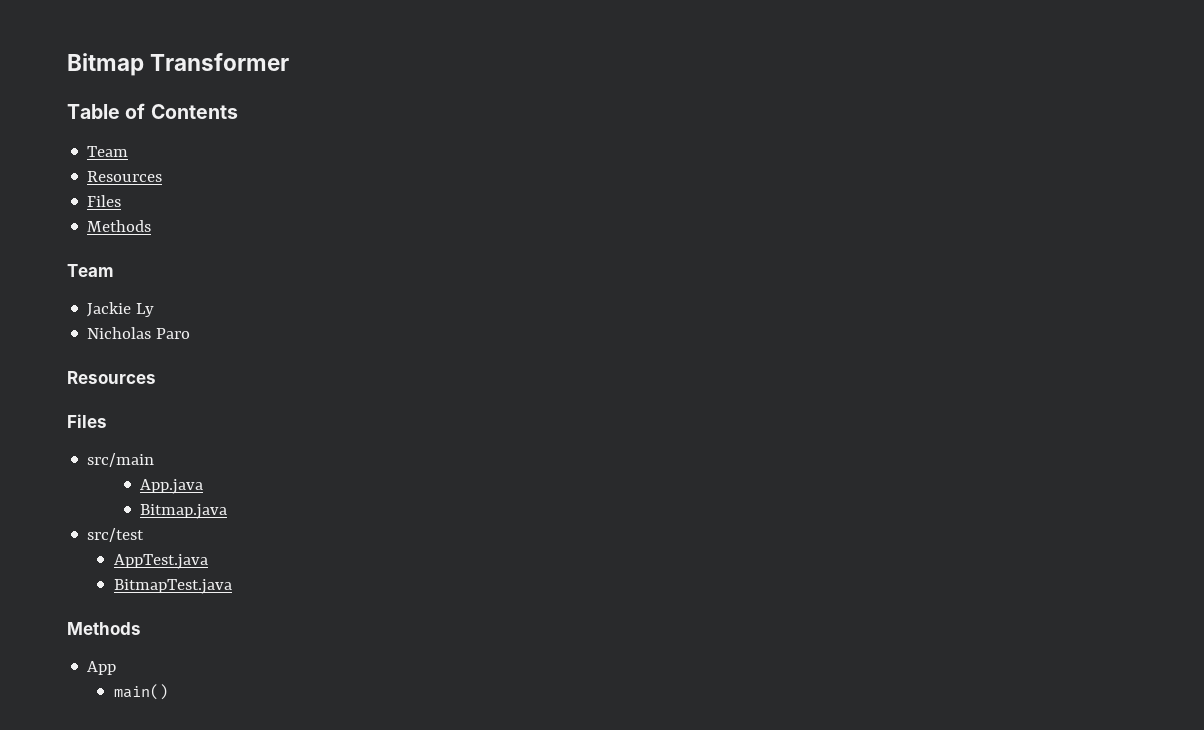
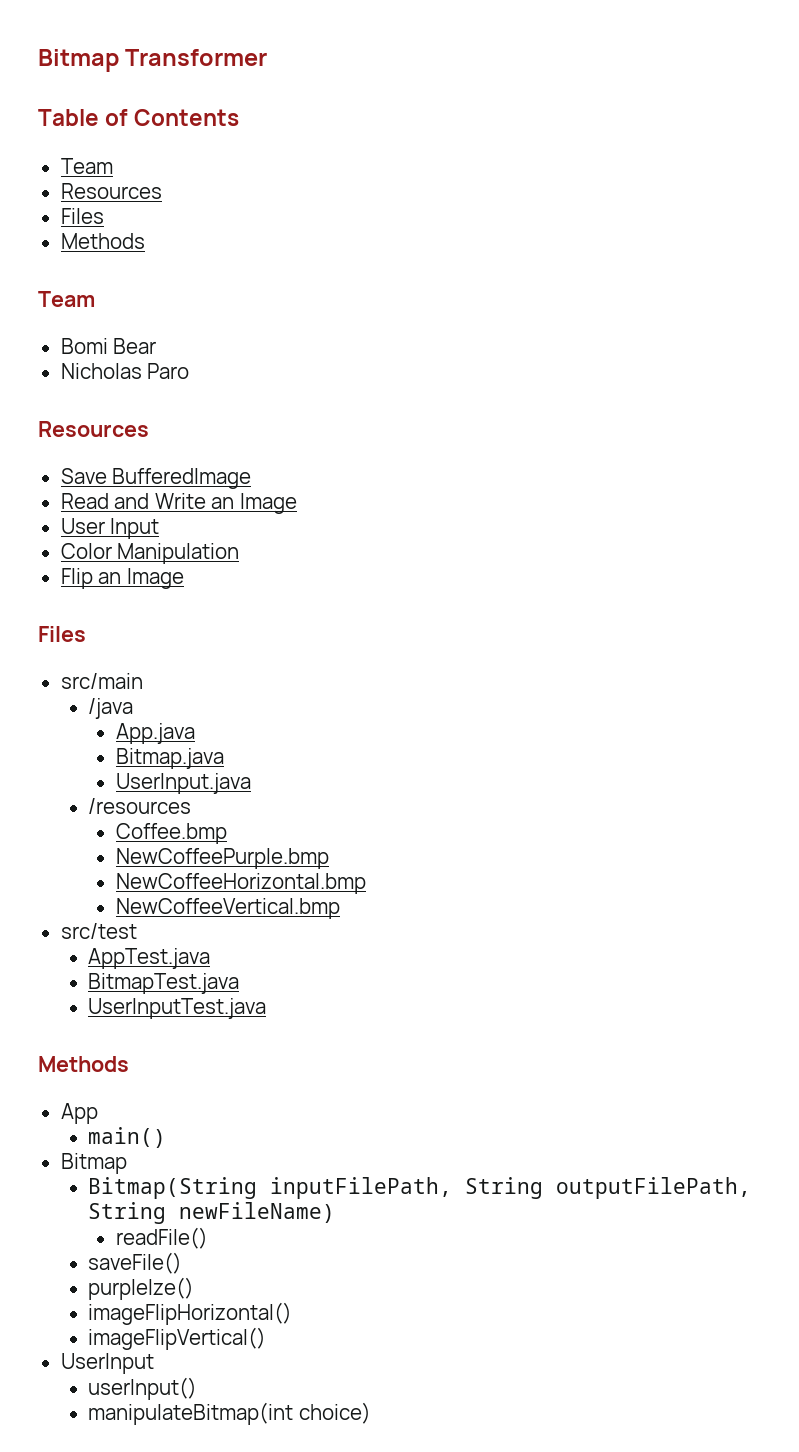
[87,302,155,317] Jackie Ly -> [60,338,157,354] Bomi Bear
(156, 377) none -> [60,468,252,489] [60,493,297,514] [60,518,160,539] [60,543,240,564] [60,568,184,589] // Save BufferedImage // Read and Write an Image // User Input // Color Manipulation // Flip an Image
(155, 460) none -> [88,698,134,719] // /java
(228, 511) none -> [115,773,251,794] [88,798,192,814] [115,823,227,844] [115,848,329,869] [115,873,366,894] [115,898,340,919] // UserInput.java // /resources // Coffee.bmp // NewCoffeePurple.bmp // NewCoffeeHorizontal.bmp // NewCoffeeVertical.bmp
(232, 586) none -> [88,998,267,1019] // UserInputTest.java
(168, 692) none -> [60,1153,127,1174] [88,1177,752,1199] [88,1202,336,1224] [115,1227,208,1249] [88,1252,183,1274] [88,1277,195,1300] [88,1302,293,1325] [88,1327,267,1350] [60,1353,154,1374] [88,1377,198,1400] [88,1402,371,1425] // Bitmap // Bitmap(String inputFilePath, String outputFilePath, String newFileName) // readFile() // saveFile() // purpleIze() // imageFlipHorizontal() // imageFlipVertical() // UserInput // userInput() // manipulateBitmap(int choice)

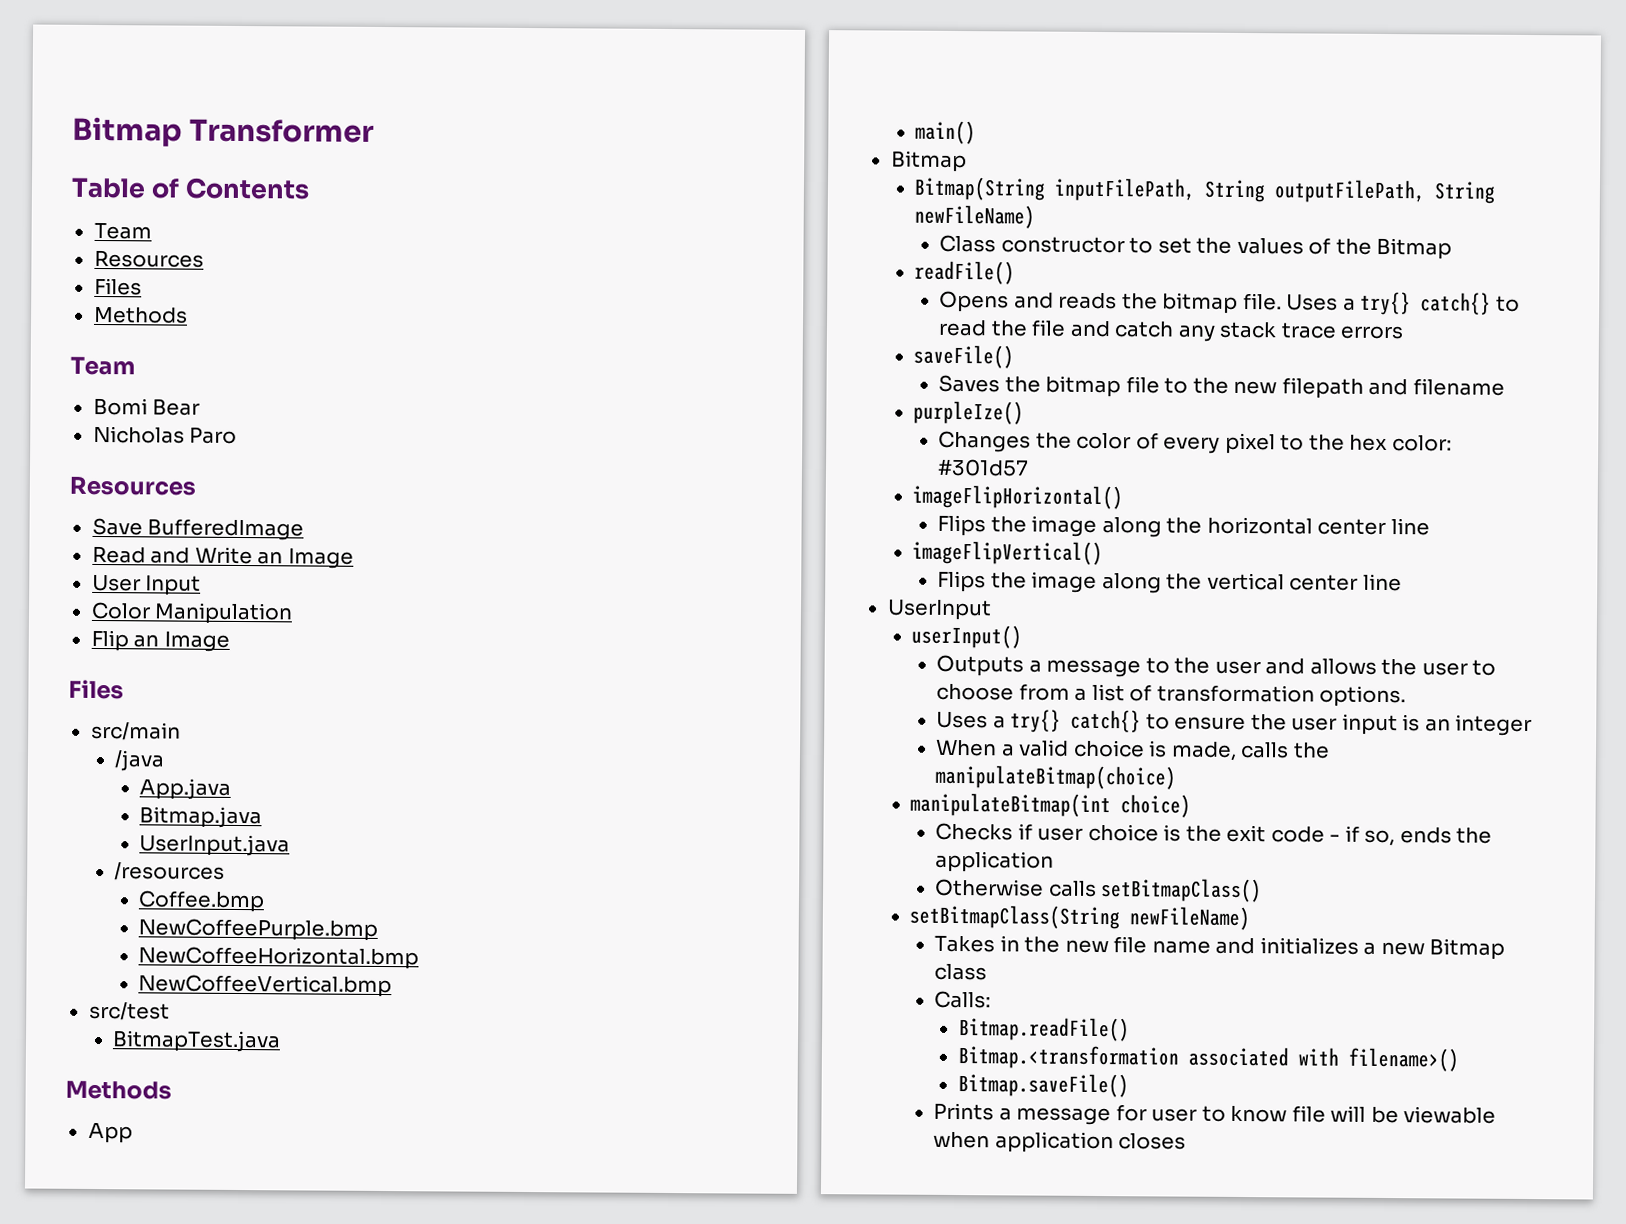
[88,948,211,969] // AppTest.java -> (170, 1011) none
[88,998,267,1019] // UserInputTest.java -> (282, 1041) none
[115,1227,208,1249] [88,1252,183,1274] [88,1277,195,1300] [88,1302,293,1325] [88,1327,267,1350] [60,1353,154,1374] [88,1377,198,1400] [88,1402,371,1425] readFile() // saveFile() // purpleIze() // imageFlipHorizontal() // imageFlipVertical() // UserInput // userInput() // manipulateBitmap(int choice) -> [938,234,1453,260] [914,260,1016,285] [938,290,1520,316] [937,319,1405,342] [913,344,1015,369] [937,374,1505,399] [913,400,1025,425] [937,430,1452,455] [936,458,1029,477] [912,484,1124,510] [936,514,1430,538] [912,540,1104,566] [936,570,1402,594] [886,599,992,621] [911,624,1023,649] [935,654,1497,678] [935,683,1407,708] [935,709,1533,737] [934,739,1330,761] [934,764,1176,790] [910,792,1192,818] [934,822,1493,847] [934,850,1054,873] [934,878,1263,903] [909,904,1251,931] [933,935,1506,960] [933,963,987,981] [933,990,991,1009] [958,1017,1130,1042] [957,1045,1459,1072] [957,1073,1129,1098] [932,1102,1497,1126] [932,1131,1187,1154] Class constructor to set the values of the Bitmap // readFile() // Opens and reads the bitmap file. Uses a try{} catch{} to read the file and catch any stack trace errors // saveFile() // Saves the bitmap file to the new filepath and filename // purpleIze() // Changes the color of every pixel to the hex color: #301d57 // imageFlipHorizontal() // Flips the image along the horizontal center line // imageFlipVertical() // Flips the image along the vertical center line // UserInput // userInput() // Outputs a message to the user and allows the user to choose from a list of transformation options. // Uses a try{} catch{} to ensure the user input is an integer // When a valid choice is made, calls the manipulateBitmap(choice) // manipulateBitmap(int choice) // Checks if user choice is the exit code - if so, ends the application // Otherwise calls setBitmapClass() // setBitmapClass(String newFileName) // Takes in the new file name and initializes a new Bitmap class // Calls: // Bitmap.readFile() // Bitmap.<transformation associated with filename>() // Bitmap.saveFile() // Prints a message for user to know file will be viewable when application closes

